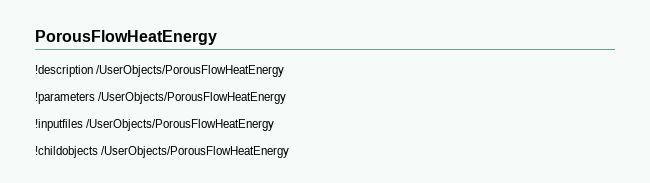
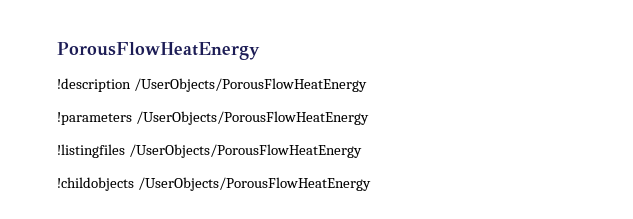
[35,119,83,131] !inputfiles -> [57,144,125,158] !listingfiles

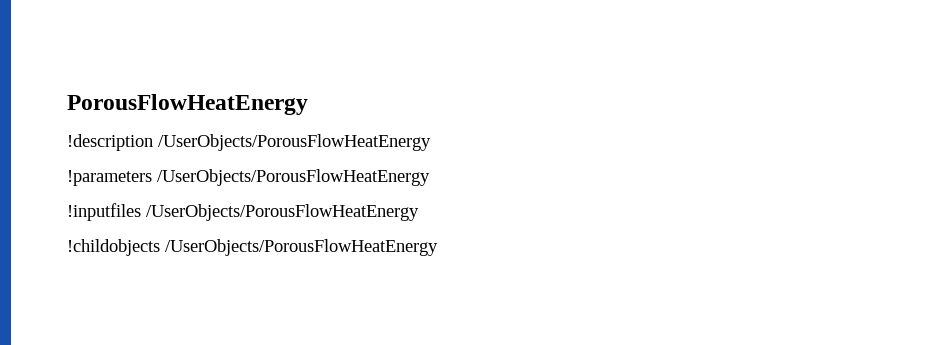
[57,144,125,158] !listingfiles -> [67,203,141,221] !inputfiles

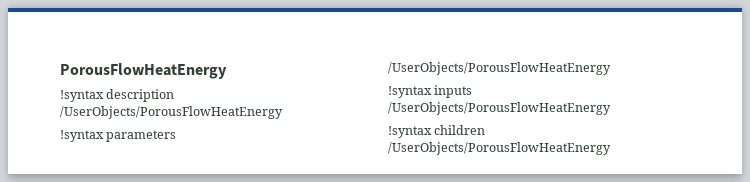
[67,134,431,151] [67,169,430,186] [67,203,419,221] [67,239,160,256] !description /UserObjects/PorousFlowHeatEnergy // !parameters /UserObjects/PorousFlowHeatEnergy // !inputfiles /UserObjects/PorousFlowHeatEnergy // !childobjects -> [60,89,175,102] [60,106,283,119] [60,130,177,142] [388,62,611,75] [388,85,473,98] [388,102,611,115] [388,125,486,138] !syntax description /UserObjects/PorousFlowHeatEnergy // !syntax parameters /UserObjects/PorousFlowHeatEnergy // !syntax inputs /UserObjects/PorousFlowHeatEnergy // !syntax children

